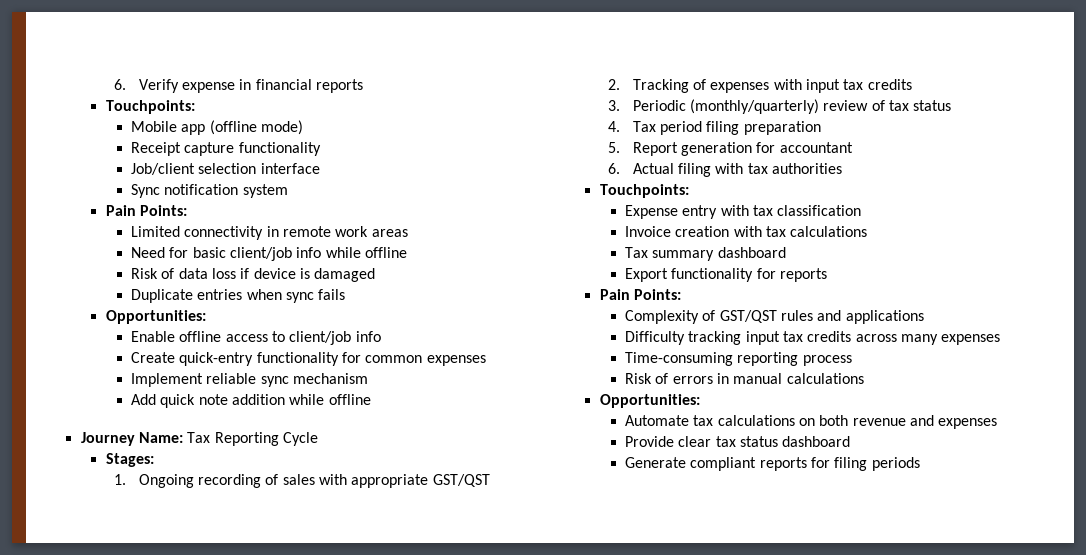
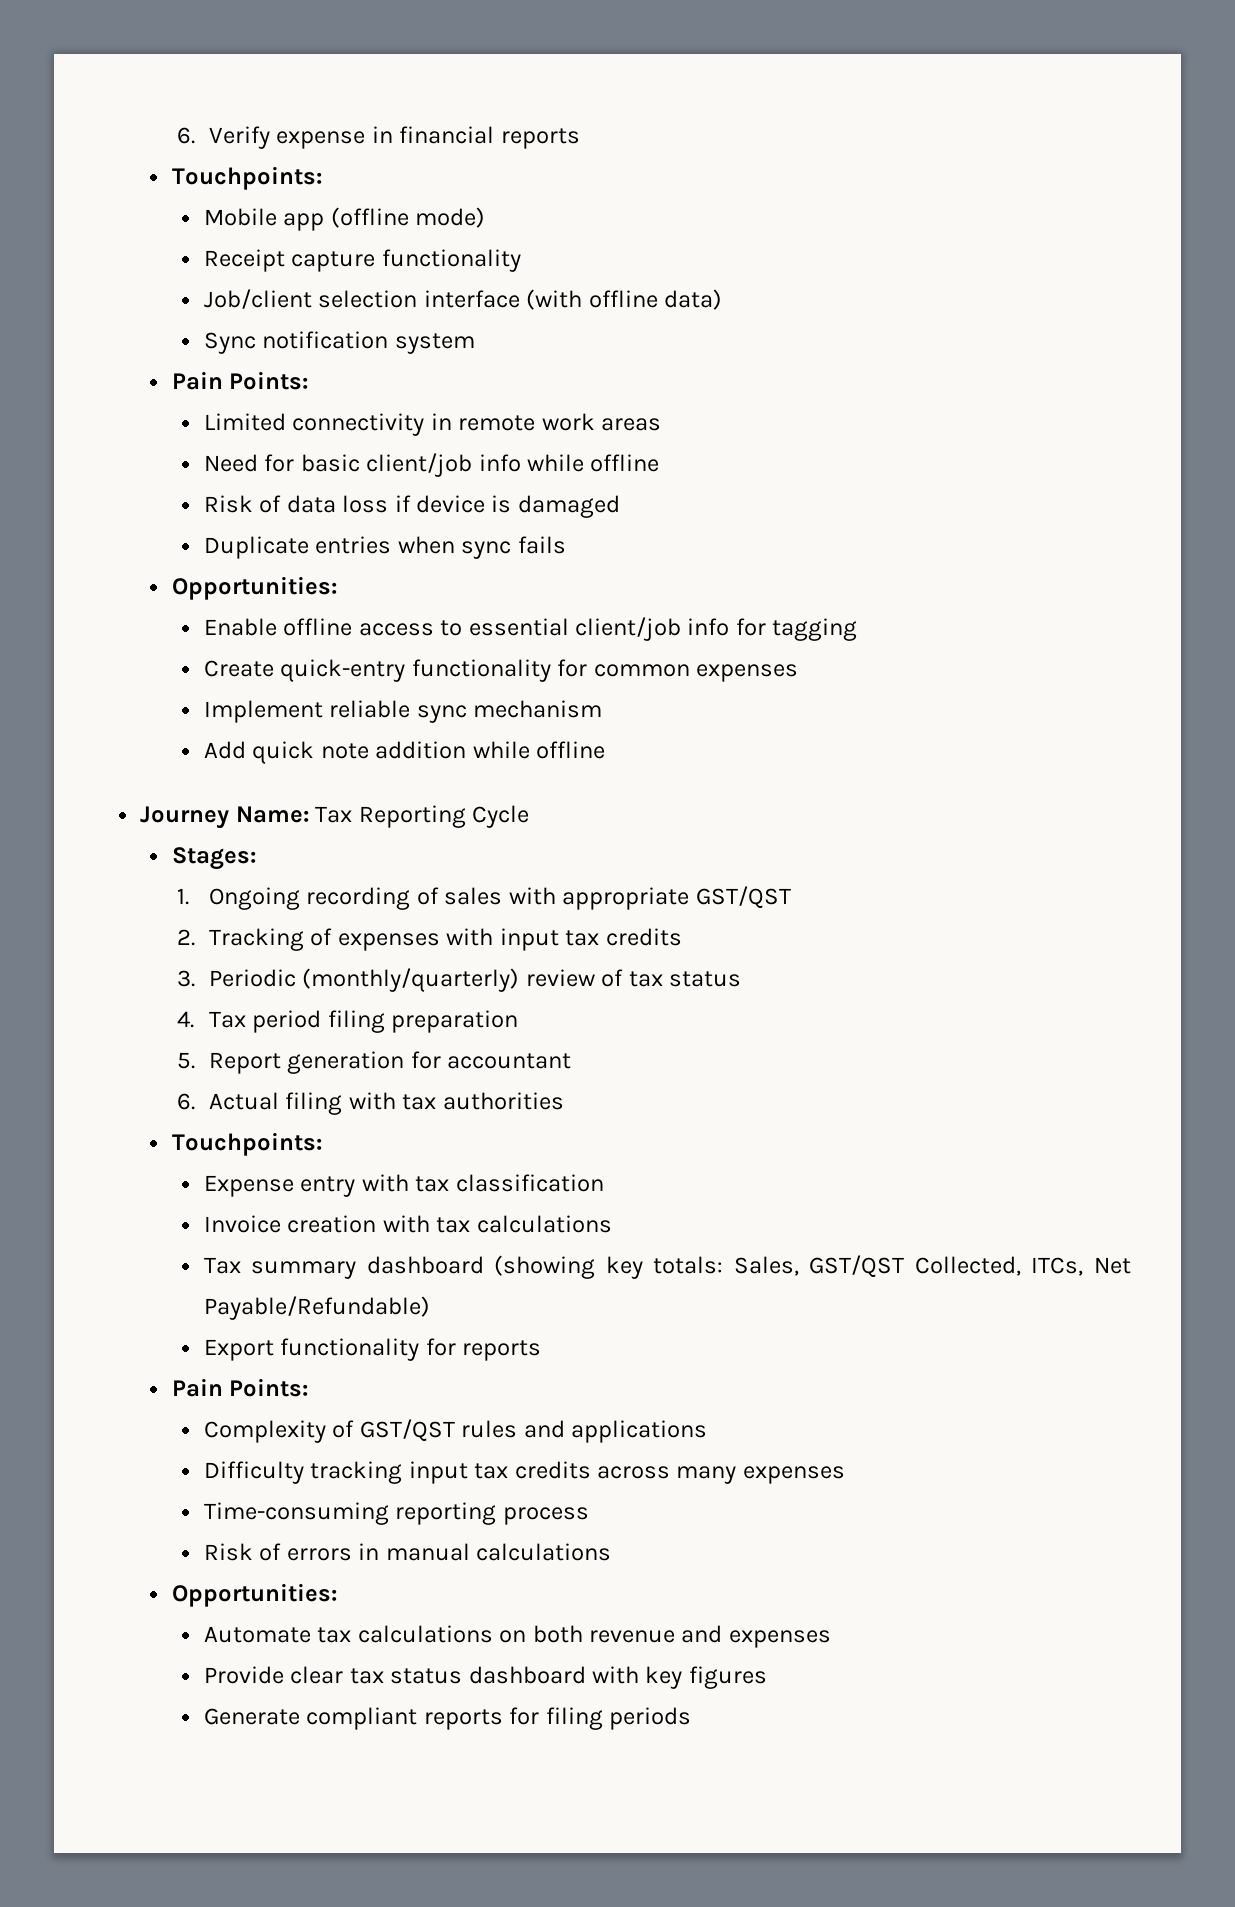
(320, 168) none -> [526,289,722,310] (with offline data)
[289,331,381,345] client/job info -> [468,617,858,641] essential client/job info for tagging
(786, 252) none -> [494,1255,1131,1279] [203,1296,430,1320] (showing key totals: Sales, GST/QST Collected, ITCs, Net Payable/Refundable)
(851, 441) none -> [591,1666,767,1689] with key figures

